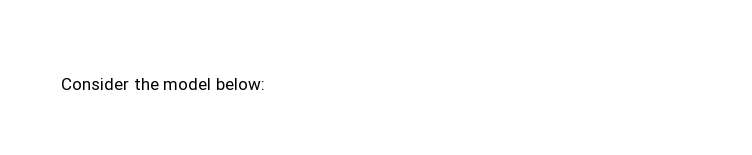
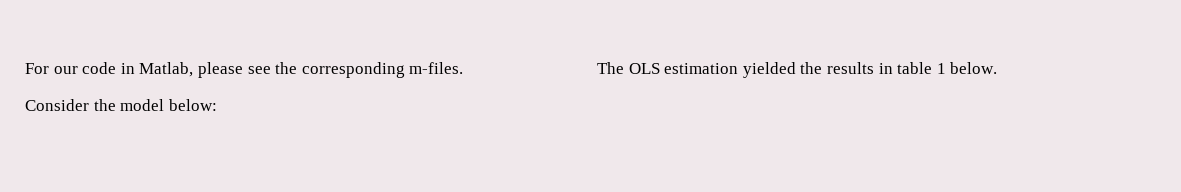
[61,78,265,90] Consider the model below: -> [25,62,464,78] [25,99,217,111] [597,62,998,78] For our code in Matlab, please see the corresponding m-files. // Consider the model below: // The OLS estimation yielded the results in table 1 below.

